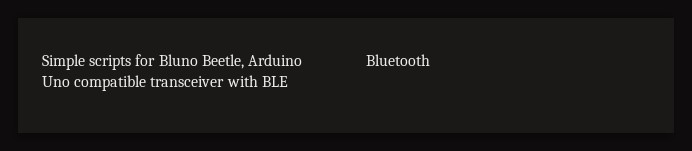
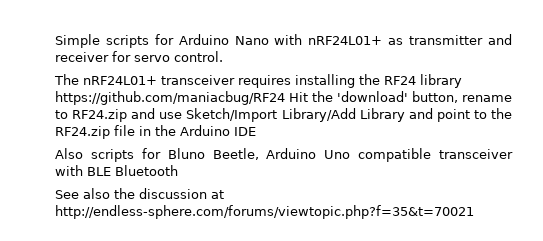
(156, 60) none -> [178,34,512,45] [55,51,223,62] [54,74,462,88] [55,91,512,105] [55,108,513,122] [55,125,256,139] [55,148,161,162] Arduino Nano with nRF24L01+ as transmitter and receiver for servo control. // The nRF24L01+ transceiver requires installing the RF24 library https://github.com/maniacbug/RF24 Hit the 'download' button, rename to RF24.zip and use Sketch/Import Library/Add Library and point to the RF24.zip file in the Arduino IDE // Also scripts for
(430, 60) none -> [55,188,224,199] [55,205,474,219] // See also the discussion at http://endless-sphere.com/forums/viewtopic.php?f=35&t=70021

